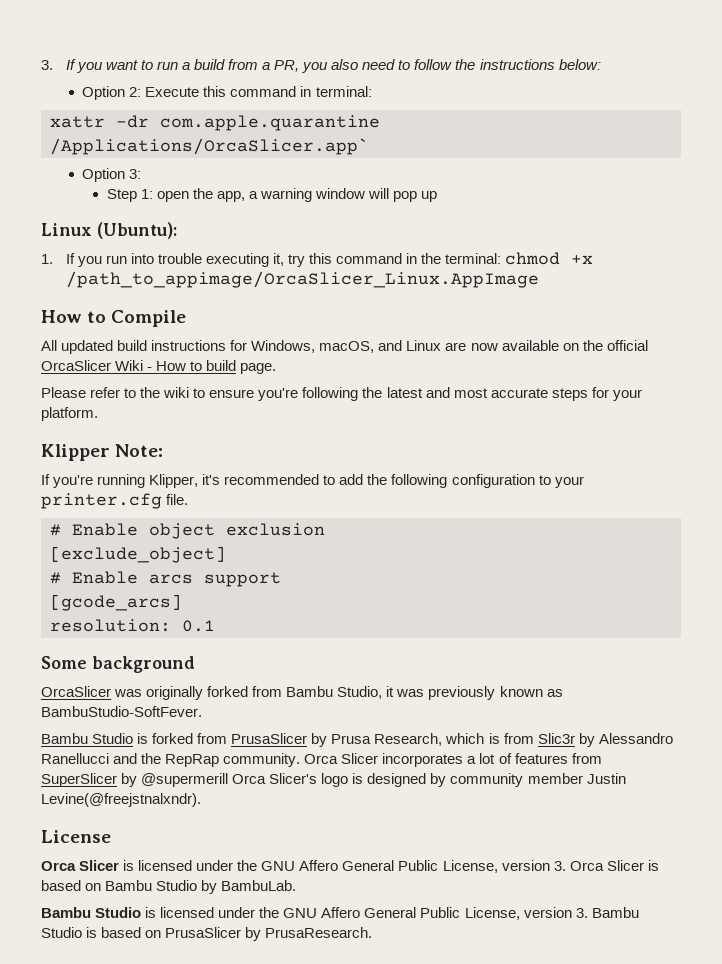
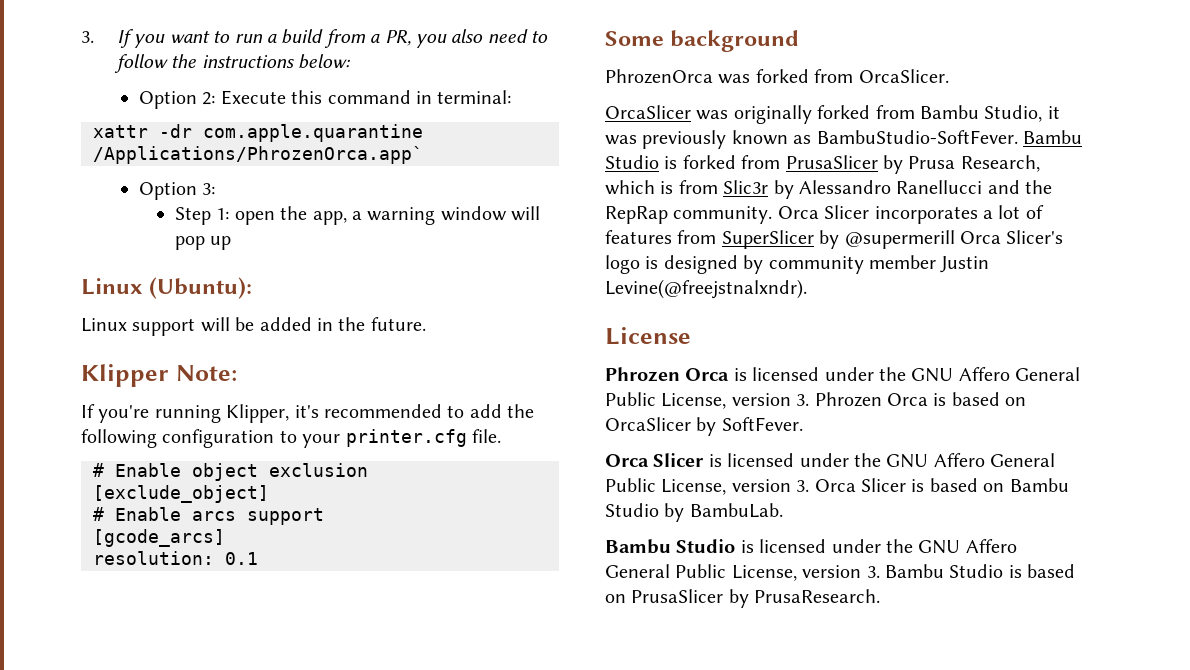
[50,138,369,155] /Applications/OrcaSlicer.app` -> [93,146,423,164] /Applications/PhrozenOrca.app`
[41,252,594,267] [65,271,539,288] [41,310,187,327] [41,340,648,354] [41,360,277,374] [41,387,642,401] [41,407,98,421] 1. If you run into trouble executing it, try this command in the terminal: chmod +x /path_to_appimage/OrcaSlicer_Linux.AppImage // How to Compile // All updated build instructions for Windows, macOS, and Linux are now available on the official OrcaSlicer Wiki - How to build page. // Please refer to the wiki to ensure you're following the latest and most accurate steps for your platform. -> [81,317,426,336] Linux support will be added in the future.
(195, 664) none -> [605,69,949,84] // PhrozenOrca was forked from OrcaSlicer.
(202, 711) // -> (1018, 137) none
(111, 836) none -> [605,367,1081,382] [605,392,1027,409] [605,417,803,436] // Phrozen Orca is licensed under the GNU Affero General Public License, version 3. Phrozen Orca is based on OrcaSlicer by SoftFever.

